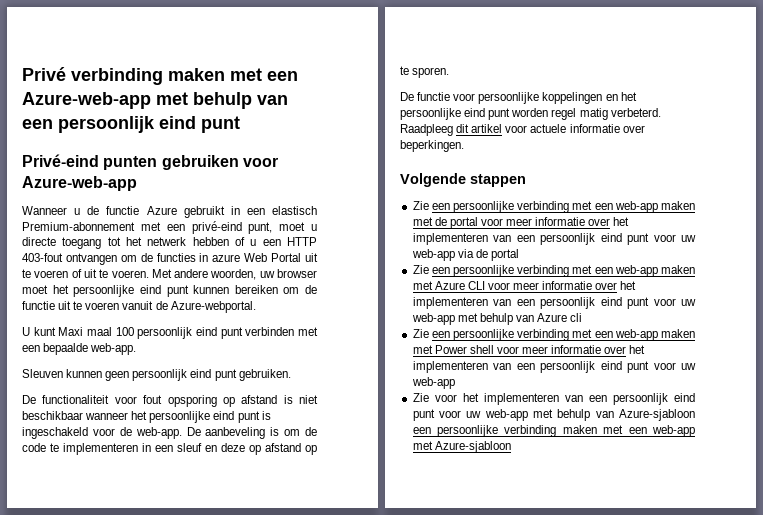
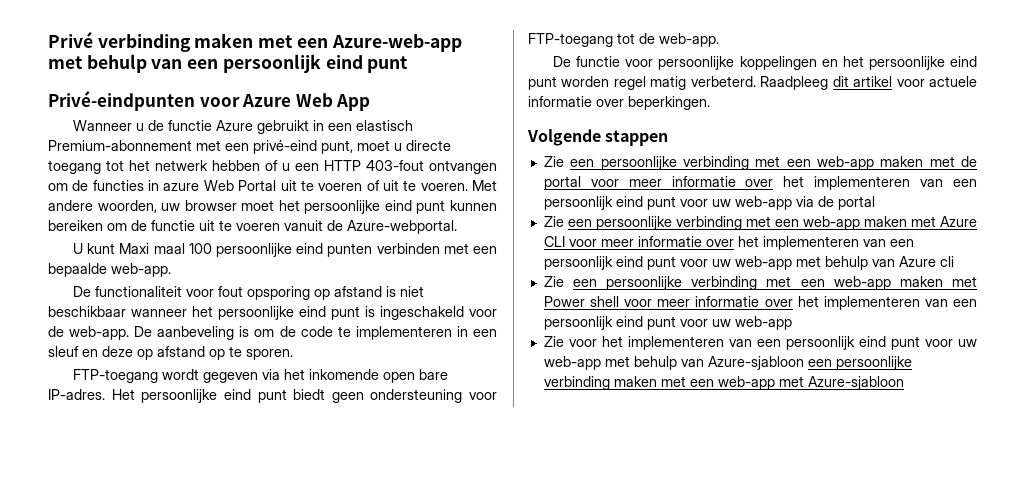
[22,154,278,170] [22,176,137,191] Privé-eind punten gebruiken voor Azure-web-app -> [48,91,371,111] Privé-eindpunten voor Azure Web App
[137,327,243,339] persoonlijk eind punt -> [216,243,373,257] persoonlijke eind punten
[22,369,291,381] // Sleuven kunnen geen persoonlijk eind punt gebruiken. -> (171, 270) none
(450, 72) none -> [73,369,449,383] [48,389,497,403] [528,33,719,47] // FTP-toegang wordt gegeven via het inkomende open bare IP-adres. Het persoonlijke eind punt biedt geen ondersteuning voor FTP-toegang tot de web-app.

